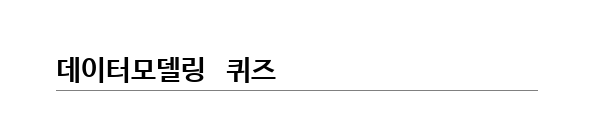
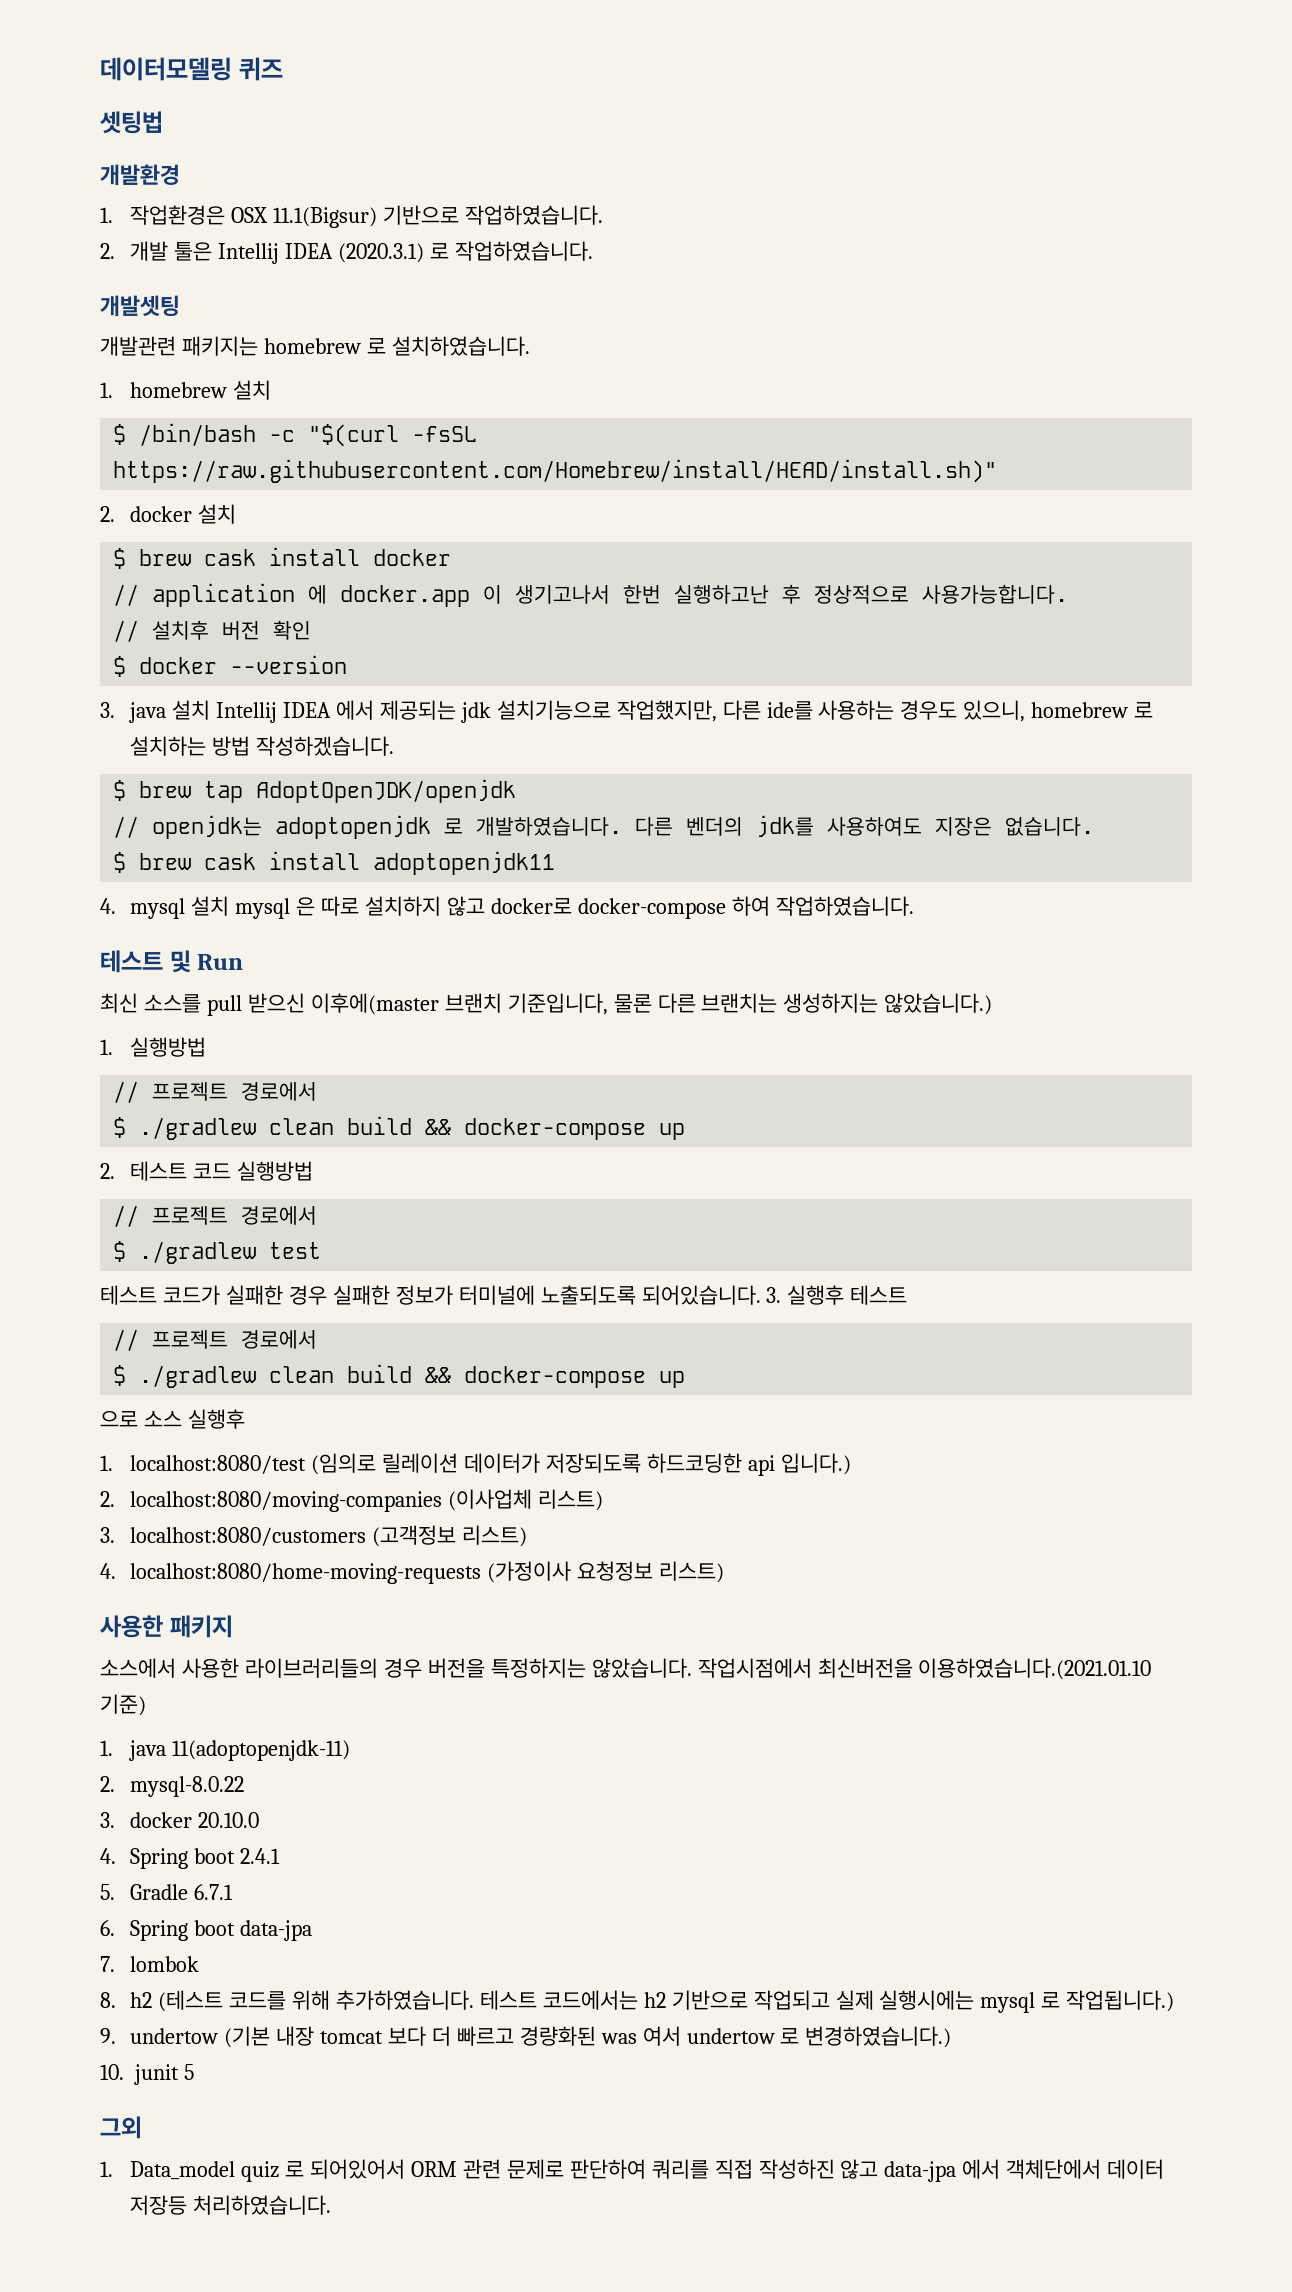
(276, 70) none -> [100,111,163,134] [100,164,180,186] [100,205,603,228] [100,241,593,264] [100,295,180,317] [100,336,530,356] [100,380,272,400] [113,423,478,447] [113,459,998,483] [100,504,237,524] [113,547,452,569] [113,583,1069,607] [113,620,312,642] [113,655,348,677] [100,700,1154,723] [130,736,395,756] [113,779,517,803] [113,815,1095,839] [113,851,556,875] [100,896,914,919] [100,950,244,973] [100,993,993,1016] [100,1037,207,1057] [113,1081,318,1103] [113,1116,686,1140] [100,1161,314,1181] [113,1205,318,1227] [113,1241,322,1264] [100,1285,908,1305] [113,1329,318,1351] [113,1364,686,1388] [100,1409,245,1429] [100,1453,851,1476] [100,1489,604,1512] [100,1525,528,1547] [100,1561,724,1584] [100,1615,233,1638] [100,1658,1152,1680] [100,1694,146,1716] [100,1740,351,1761] [100,1776,245,1797] [100,1812,260,1828] [100,1848,281,1869] [100,1884,234,1900] [100,1920,313,1941] [100,1956,200,1972] [100,1990,1175,2013] [100,2026,952,2048] [100,2064,194,2085] [100,2116,142,2139] [100,2159,1165,2182] [130,2195,332,2215] // 셋팅법 // 개발환경 // 1. 작업환경은 OSX 11.1(Bigsur) 기반으로 작업하였습니다. // 2. 개발 툴은 Intellij IDEA (2020.3.1) 로 작업하였습니다. // 개발셋팅 // 개발관련 패키지는 homebrew 로 설치하였습니다. // 1. homebrew 설치 // $ /bin/bash -c "$(curl -fsSL https://raw.githubusercontent.com/Homebrew/install/HEAD/install.sh)" // 2. docker 설치 // $ brew cask install docker // // application 에 docker.app 이 생기고나서 한번 실행하고난 후 정상적으로 사용가능합니다. // // 설치후 버전 확인 // $ docker --version // 3. java 설치 Intellij IDEA 에서 제공되는 jdk 설치기능으로 작업했지만, 다른 ide를 사용하는 경우도 있으니, homebrew 로 설치하는 방법 작성하겠습니다. // $ brew tap AdoptOpenJDK/openjdk // // openjdk는 adoptopenjdk 로 개발하였습니다. 다른 벤더의 jdk를 사용하여도 지장은 없습니다. // $ brew cask install adoptopenjdk11 // 4. mysql 설치 mysql 은 따로 설치하지 않고 docker로 docker-compose 하여 작업하였습니다. // 테스트 및 Run // 최신 소스를 pull 받으신 이후에(master 브랜치 기준입니다, 물론 다른 브랜치는 생성하지는 않았습니다.) // 1. 실행방법 // // 프로젝트 경로에서 // $ ./gradlew clean build && docker-compose up // 2. 테스트 코드 실행방법 // // 프로젝트 경로에서 // $ ./gradlew test // 테스트 코드가 실패한 경우 실패한 정보가 터미널에 노출되도록 되어있습니다. 3. 실행후 테스트 // // 프로젝트 경로에서 // $ ./gradlew clean build && docker-compose up // 으로 소스 실행후 // 1. localhost:8080/test (임의로 릴레이션 데이터가 저장되도록 하드코딩한 api 입니다.) // 2. localhost:8080/moving-companies (이사업체 리스트) // 3. localhost:8080/customers (고객정보 리스트) // 4. localhost:8080/home-moving-requests (가정이사 요청정보 리스트) // 사용한 패키지 // 소스에서 사용한 라이브러리들의 경우 버전을 특정하지는 않았습니다. 작업시점에서 최신버전을 이용하였습니다.(2021.01.10 기준) // 1. java 11(adoptopenjdk-11) // 2. mysql-8.0.22 // 3. docker 20.10.0 // 4. Spring boot 2.4.1 // 5. Gradle 6.7.1 // 6. Spring boot data-jpa // 7. lombok // 8. h2 (테스트 코드를 위해 추가하였습니다. 테스트 코드에서는 h2 기반으로 작업되고 실제 실행시에는 mysql 로 작업됩니다.) // 9. undertow (기본 내장 tomcat 보다 더 빠르고 경량화된 was 여서 undertow 로 변경하였습니다.) // 10. junit 5 // 그외 // 1. Data_model quiz 로 되어있어서 ORM 관련 문제로 판단하여 쿼리를 직접 작성하진 않고 data-jpa 에서 객체단에서 데이터 저장등 처리하였습니다.

